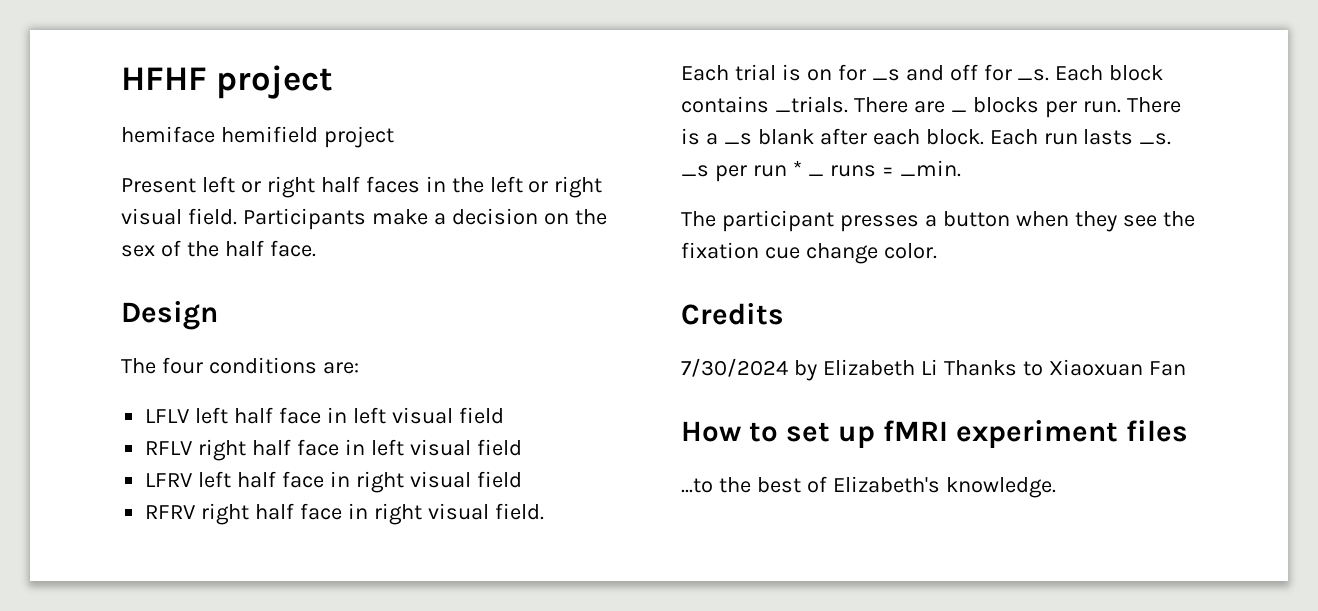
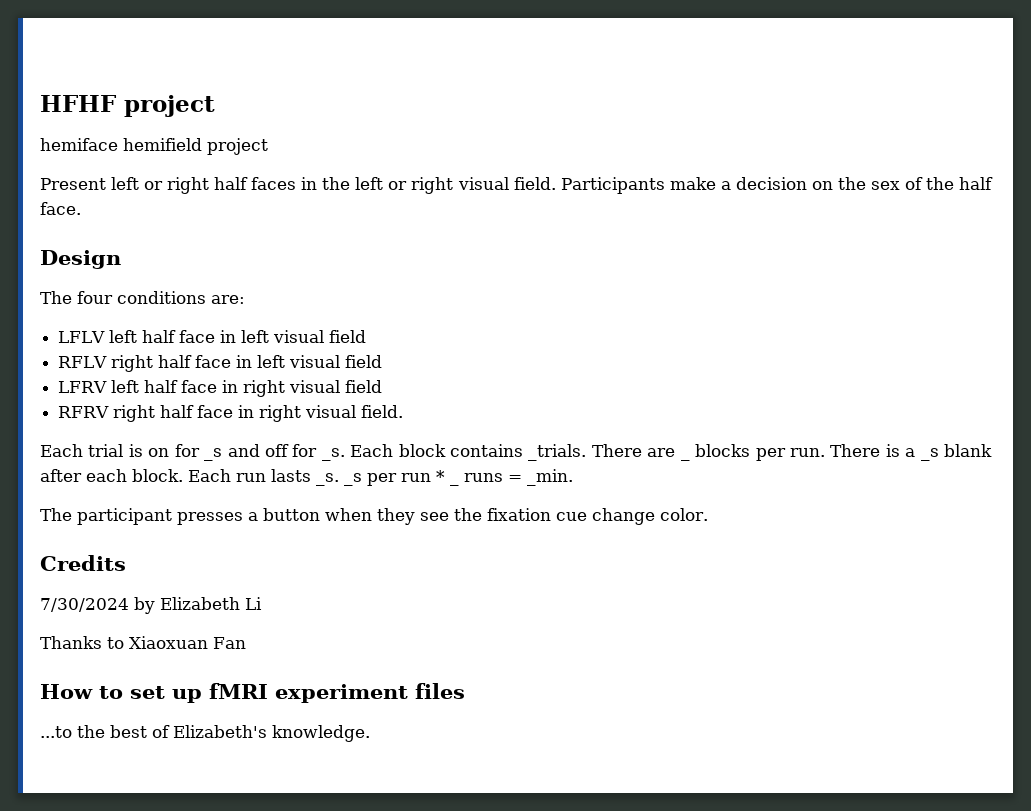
(938, 367) none -> (262, 603) //

